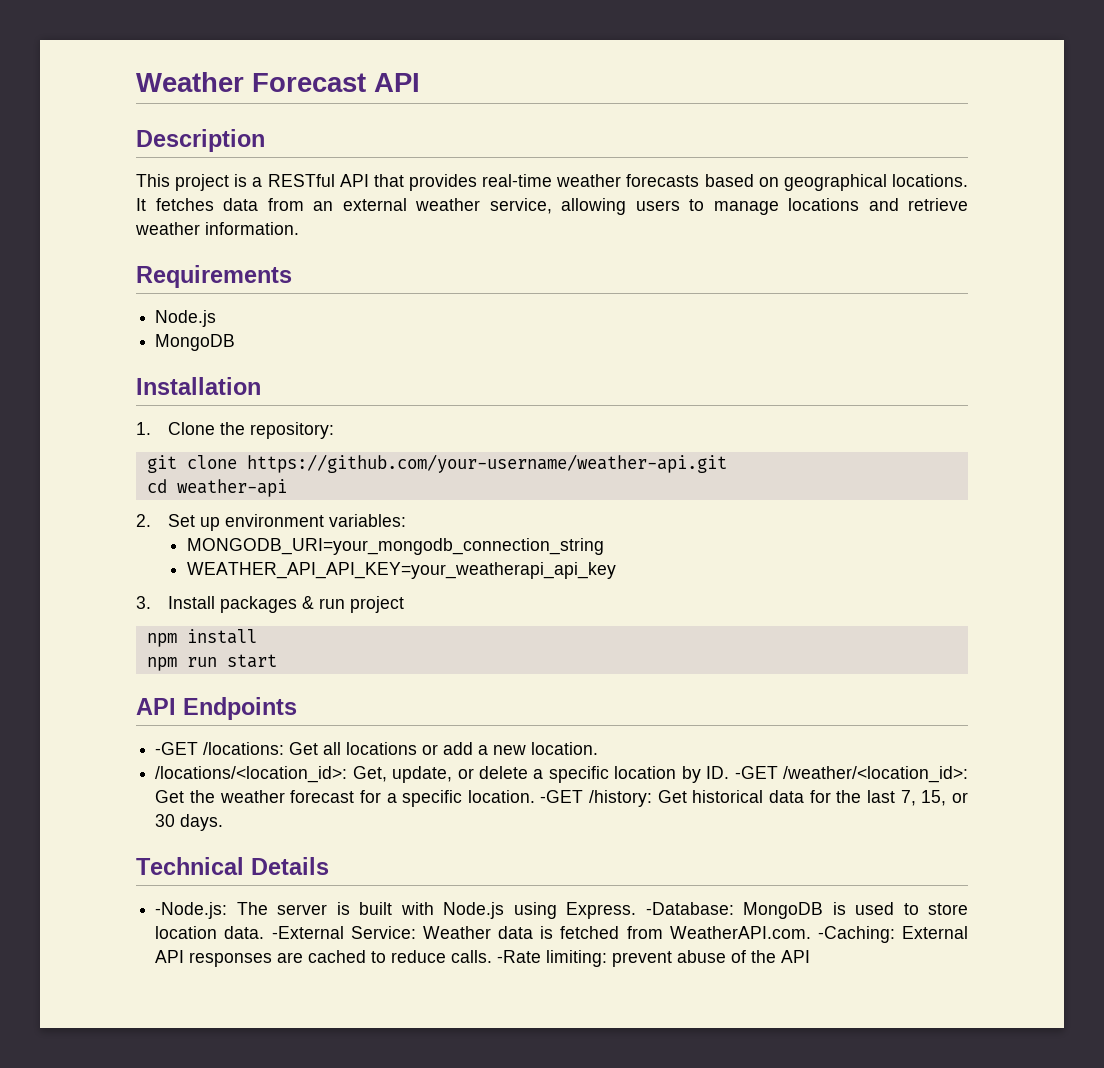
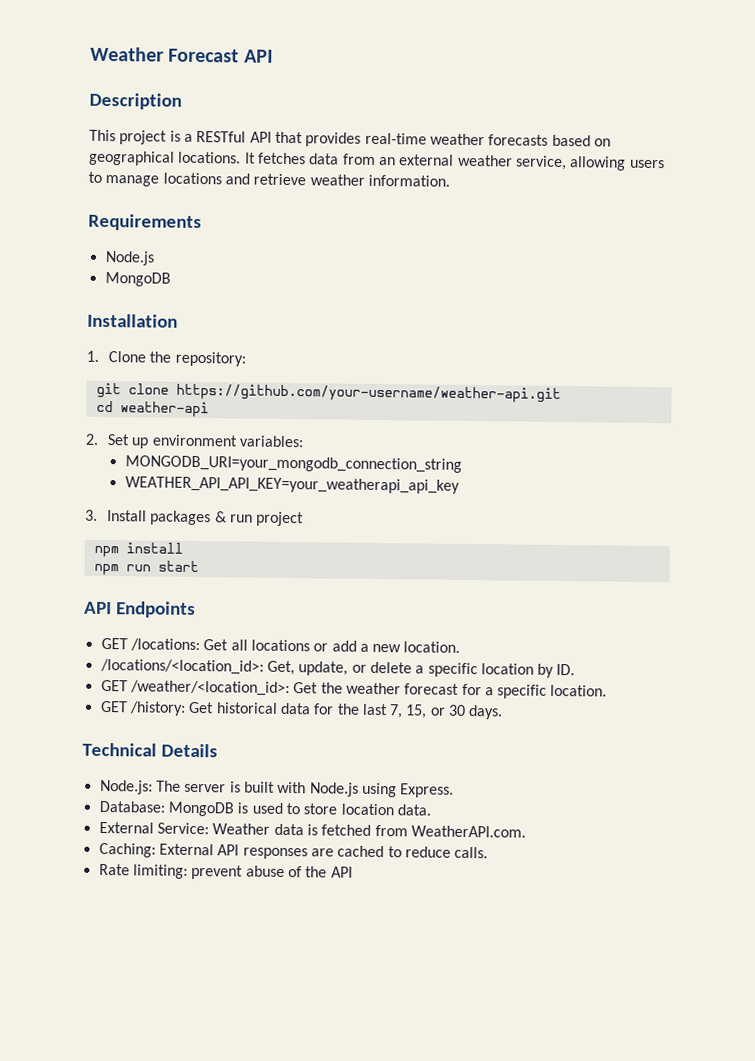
[155,742,199,755] -GET -> [100,637,128,650] GET
[734,766,778,779] -GET -> [100,679,128,692] // GET
[540,790,584,803] -GET -> [99,700,128,713] // GET
[155,902,228,919] -Node.js: -> [99,779,153,795] Node.js:
[645,902,734,915] -Database: -> [98,800,166,813] // Database:
[271,926,344,939] -External -> [98,821,154,834] // External
[817,926,895,943] -Caching: -> [98,842,156,858] // Caching:
[497,950,542,963] -Rate -> [98,863,130,876] // Rate

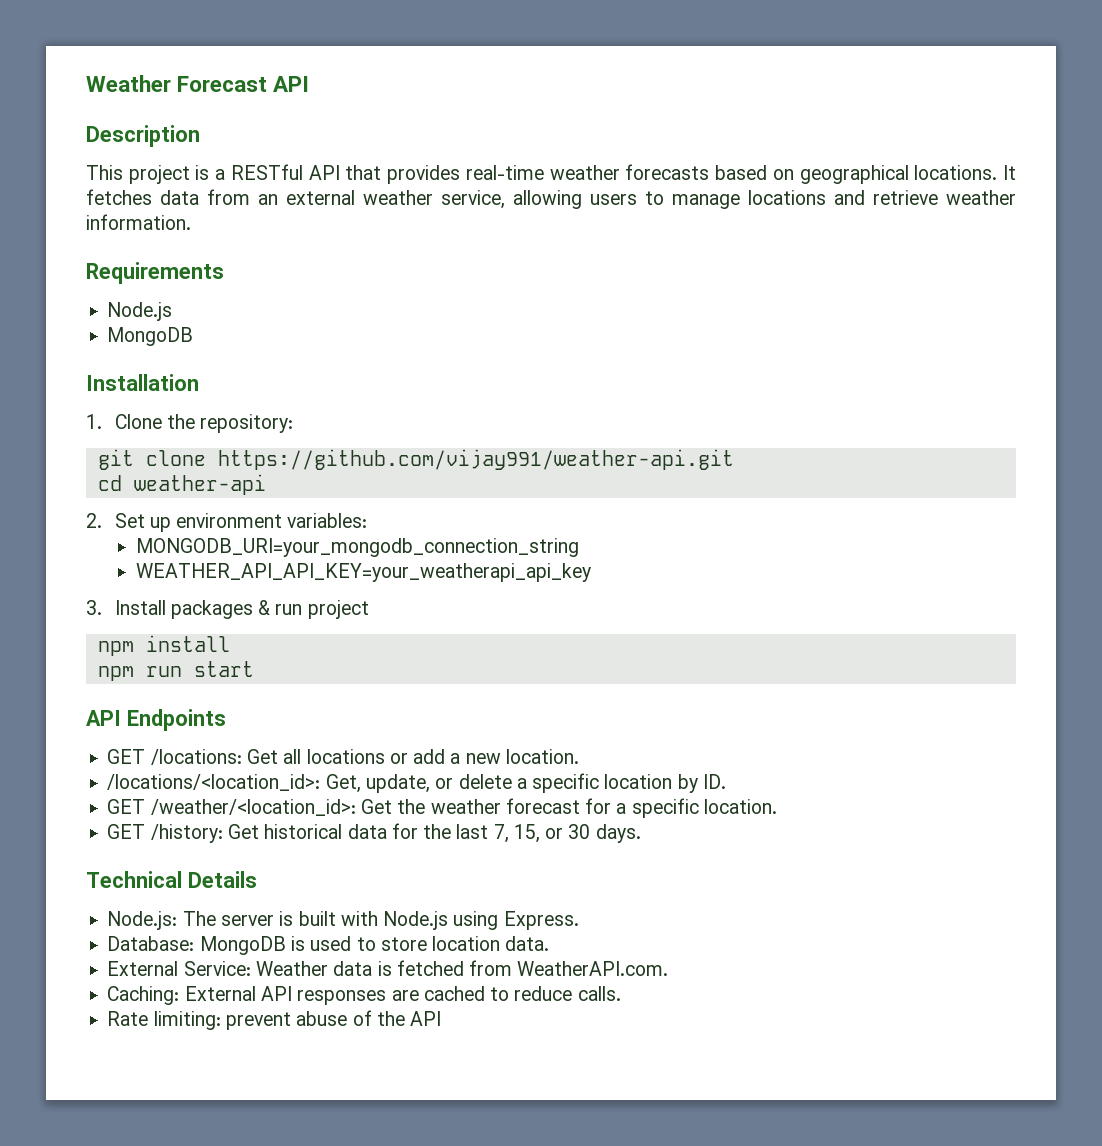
[175,383,561,404] https://github.com/your-username/weather-api.git -> [217,449,734,470] https://github.com/vijay991/weather-api.git

